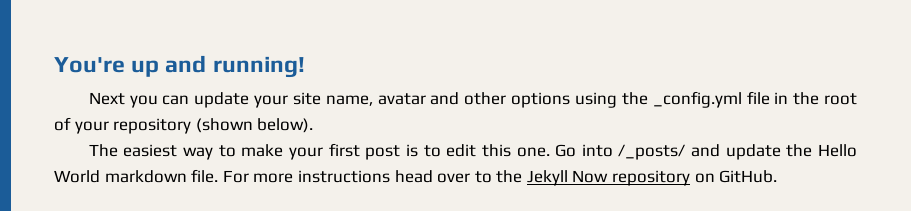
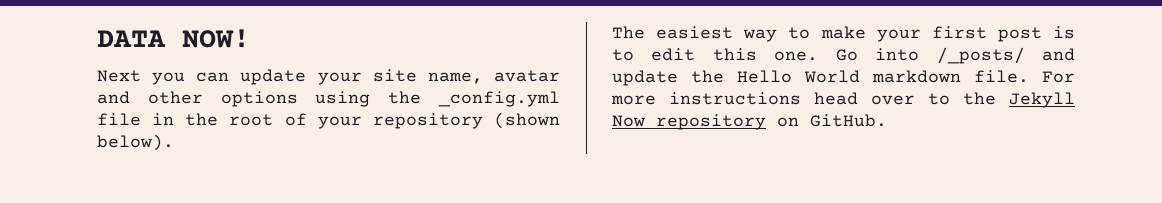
[54,55,305,78] You're up and running! -> [97,29,250,48] DATA NOW!

